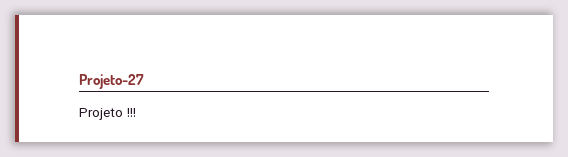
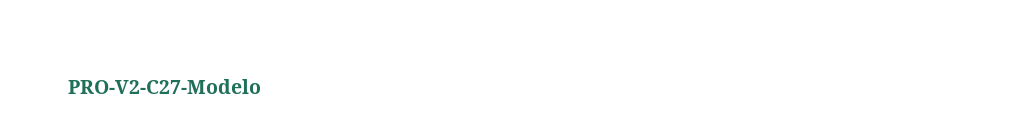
[79,74,144,89] [79,108,136,120] Projeto-27 // Projeto !!! -> [68,79,261,94] PRO-V2-C27-Modelo

